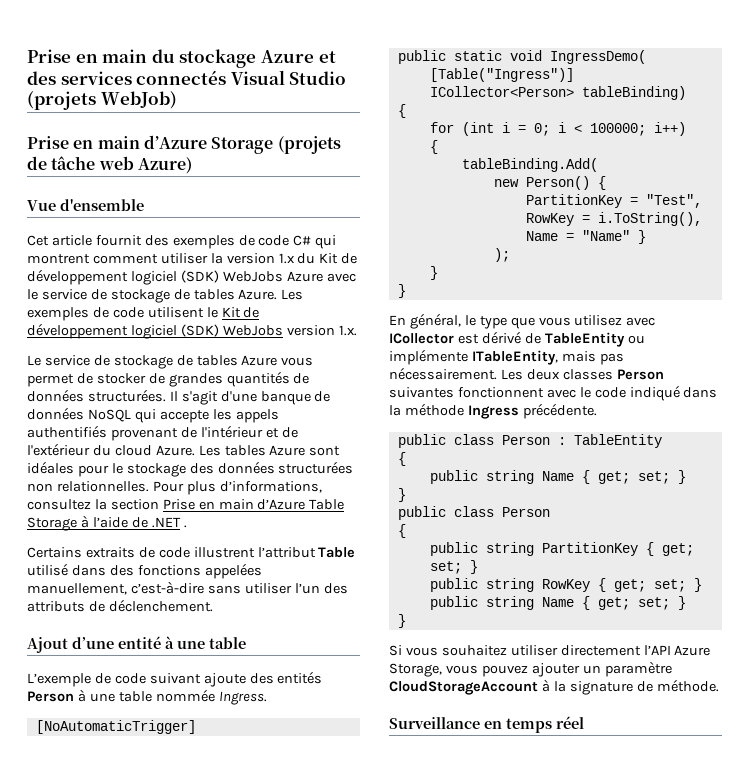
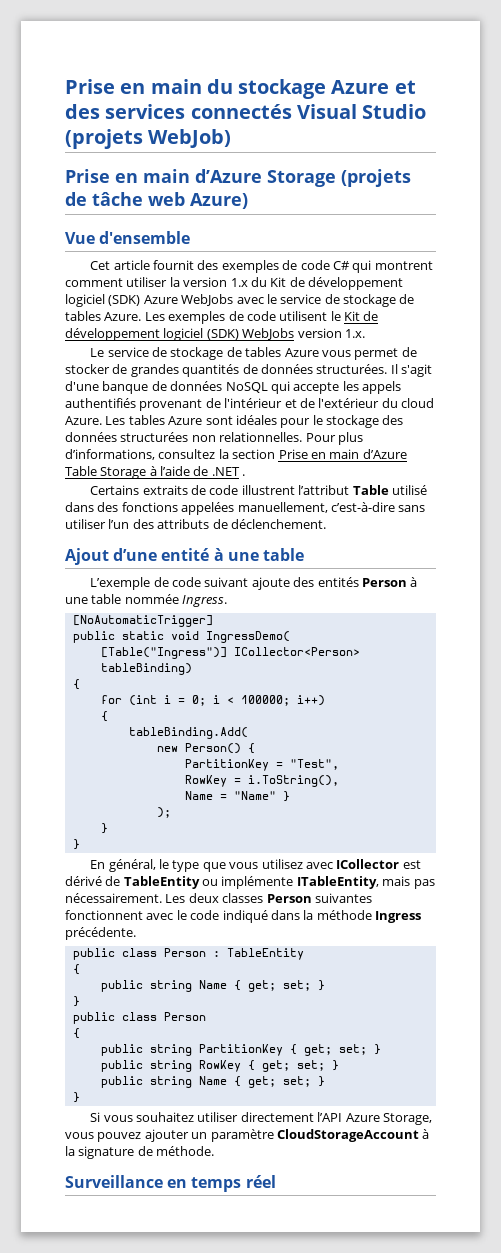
[222,271,323,282] WebJobs Azure -> [143,294,234,306] Azure WebJobs

